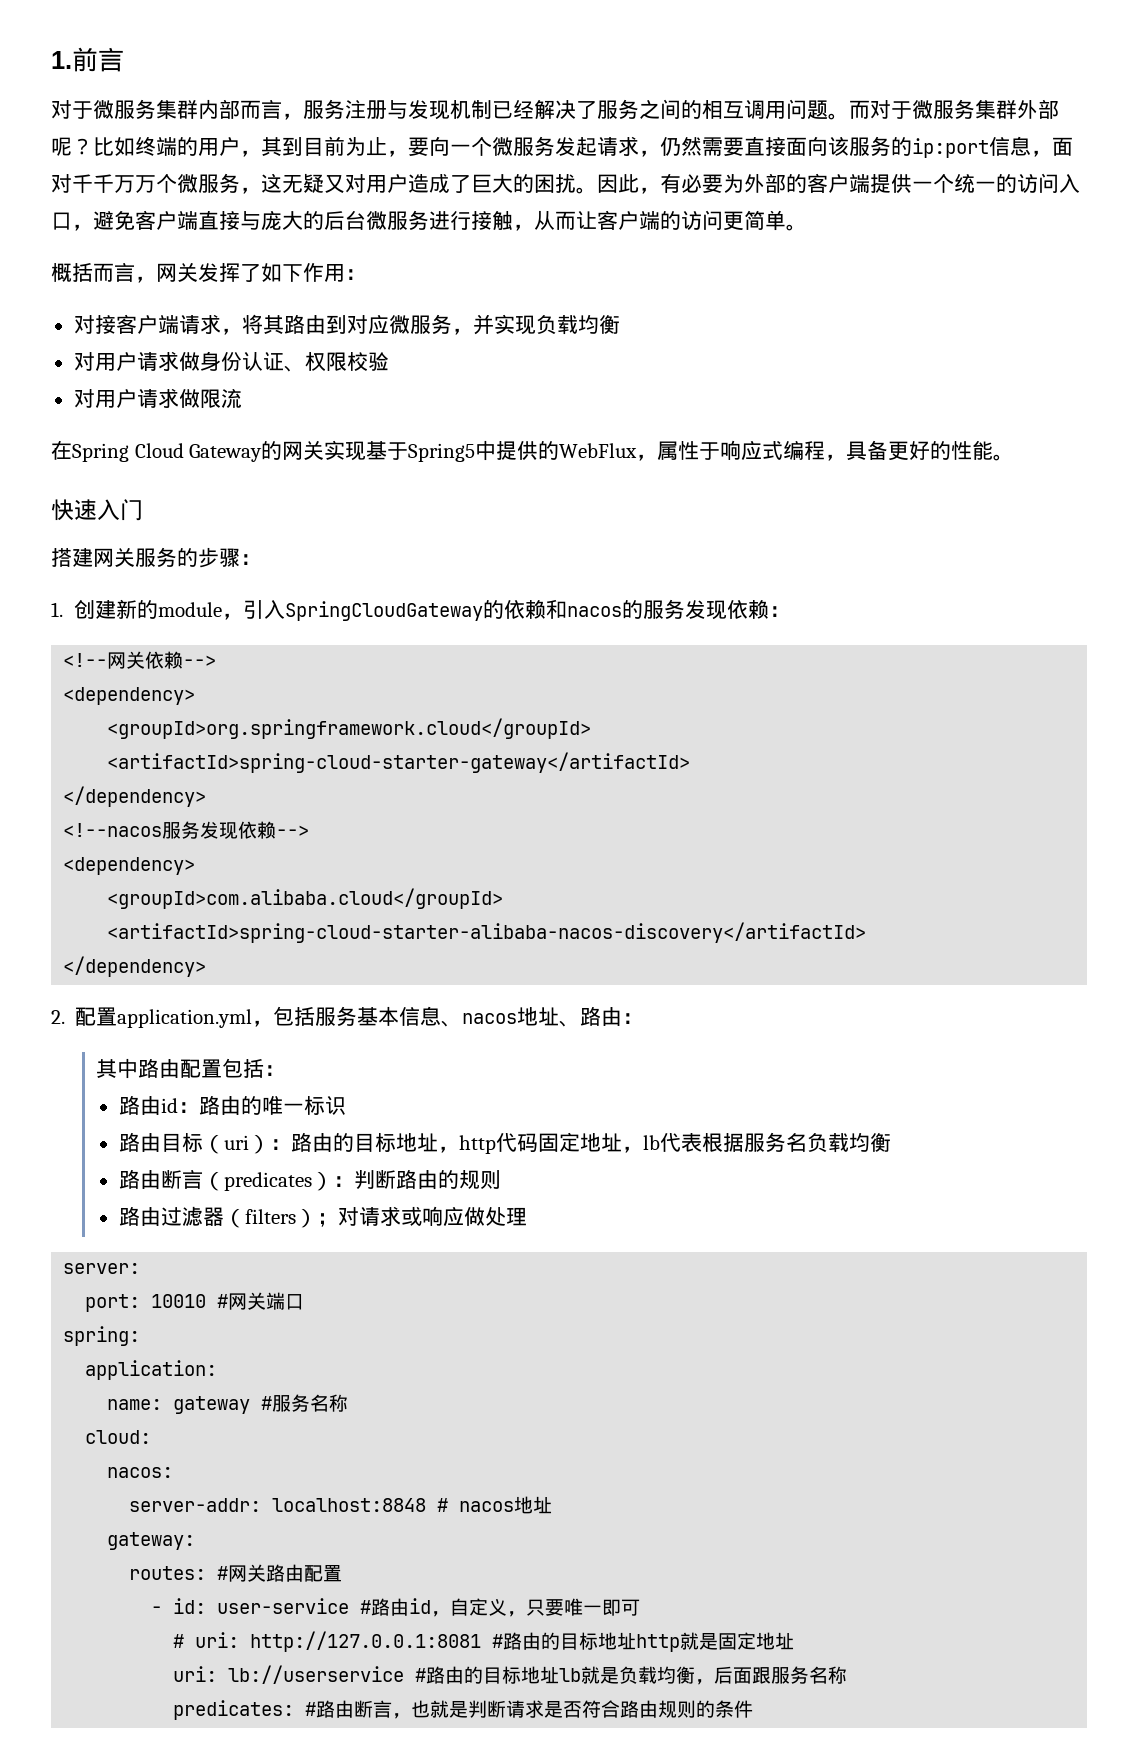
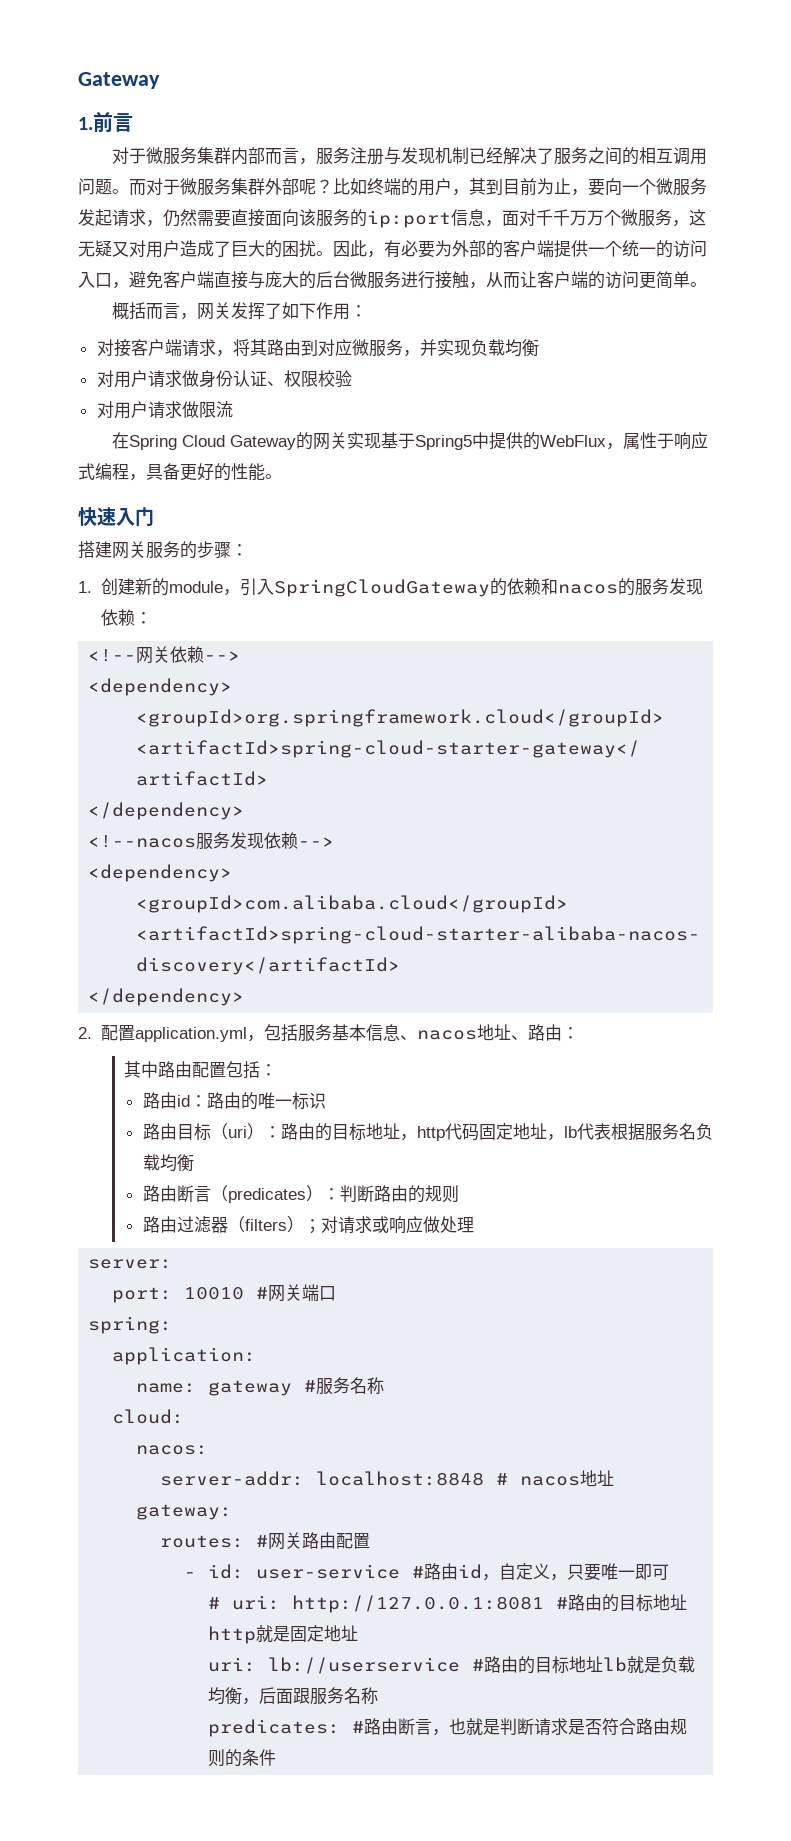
(51, 60) none -> [78,72,160,89] Gateway //

